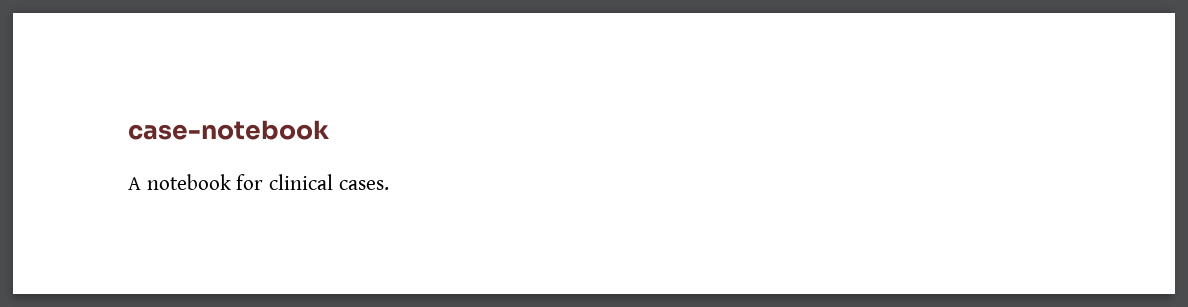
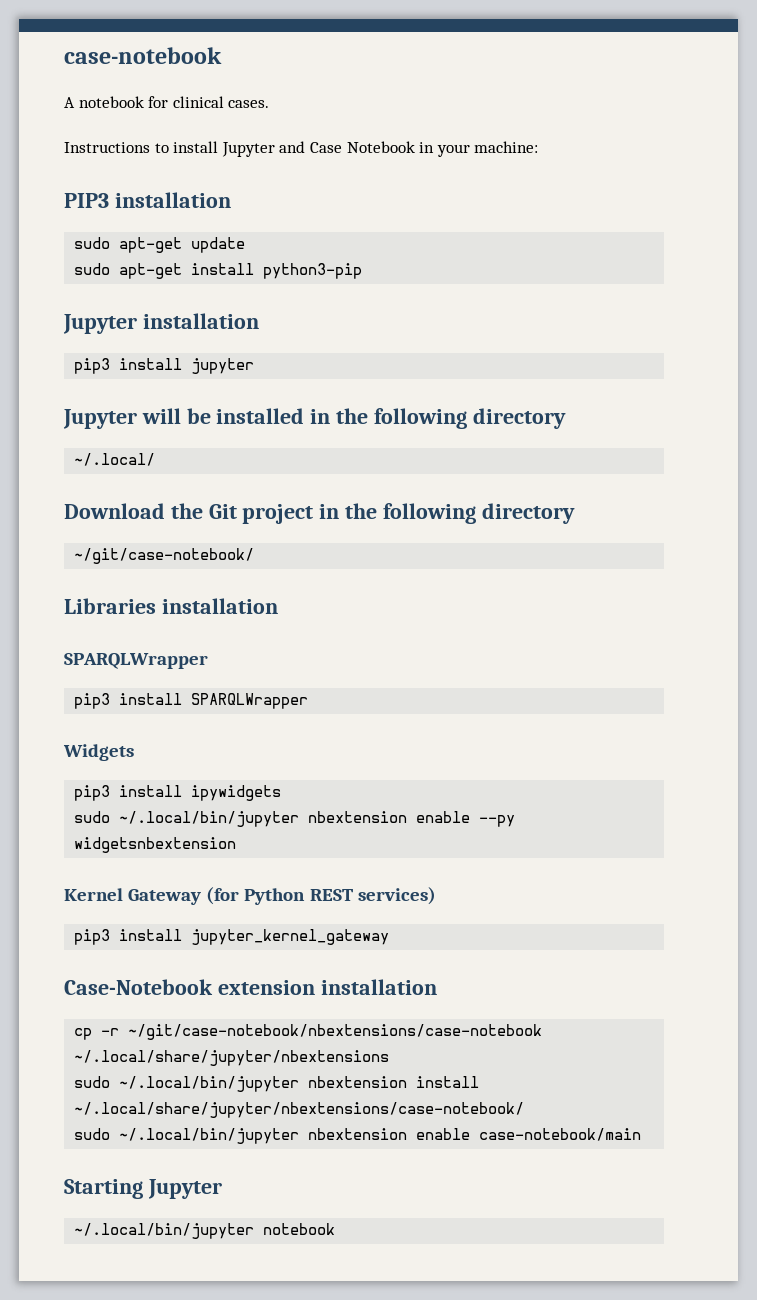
(389, 185) none -> [64,141,539,157] [64,192,231,208] [74,237,246,253] [74,263,363,279] [63,313,259,334] [74,358,255,374] [63,408,566,429] [74,453,156,466] [64,503,575,524] [74,548,255,564] [64,598,278,614] [64,653,208,669] [74,693,309,709] [63,744,134,761] [74,785,282,801] [74,811,516,827] [74,837,237,853] [64,887,436,905] [74,929,390,945] [64,979,437,995] [74,1024,543,1040] [74,1050,390,1066] [74,1076,480,1092] [74,1102,525,1118] [74,1128,642,1144] [64,1179,222,1199] [74,1223,336,1239] // Instructions to install Jupyter and Case Notebook in your machine: // PIP3 installation // sudo apt-get update // sudo apt-get install python3-pip // Jupyter installation // pip3 install jupyter // Jupyter will be installed in the following directory // ~/.local/ // Download the Git project in the following directory // ~/git/case-notebook/ // Libraries installation // SPARQLWrapper // pip3 install SPARQLWrapper // Widgets // pip3 install ipywidgets // sudo ~/.local/bin/jupyter nbextension enable --py widgetsnbextension // Kernel Gateway (for Python REST services) // pip3 install jupyter_kernel_gateway // Case-Notebook extension installation // cp -r ~/git/case-notebook/nbextensions/case-notebook ~/.local/share/jupyter/nbextensions // sudo ~/.local/bin/jupyter nbextension install ~/.local/share/jupyter/nbextensions/case-notebook/ // sudo ~/.local/bin/jupyter nbextension enable case-notebook/main // Starting Jupyter // ~/.local/bin/jupyter notebook

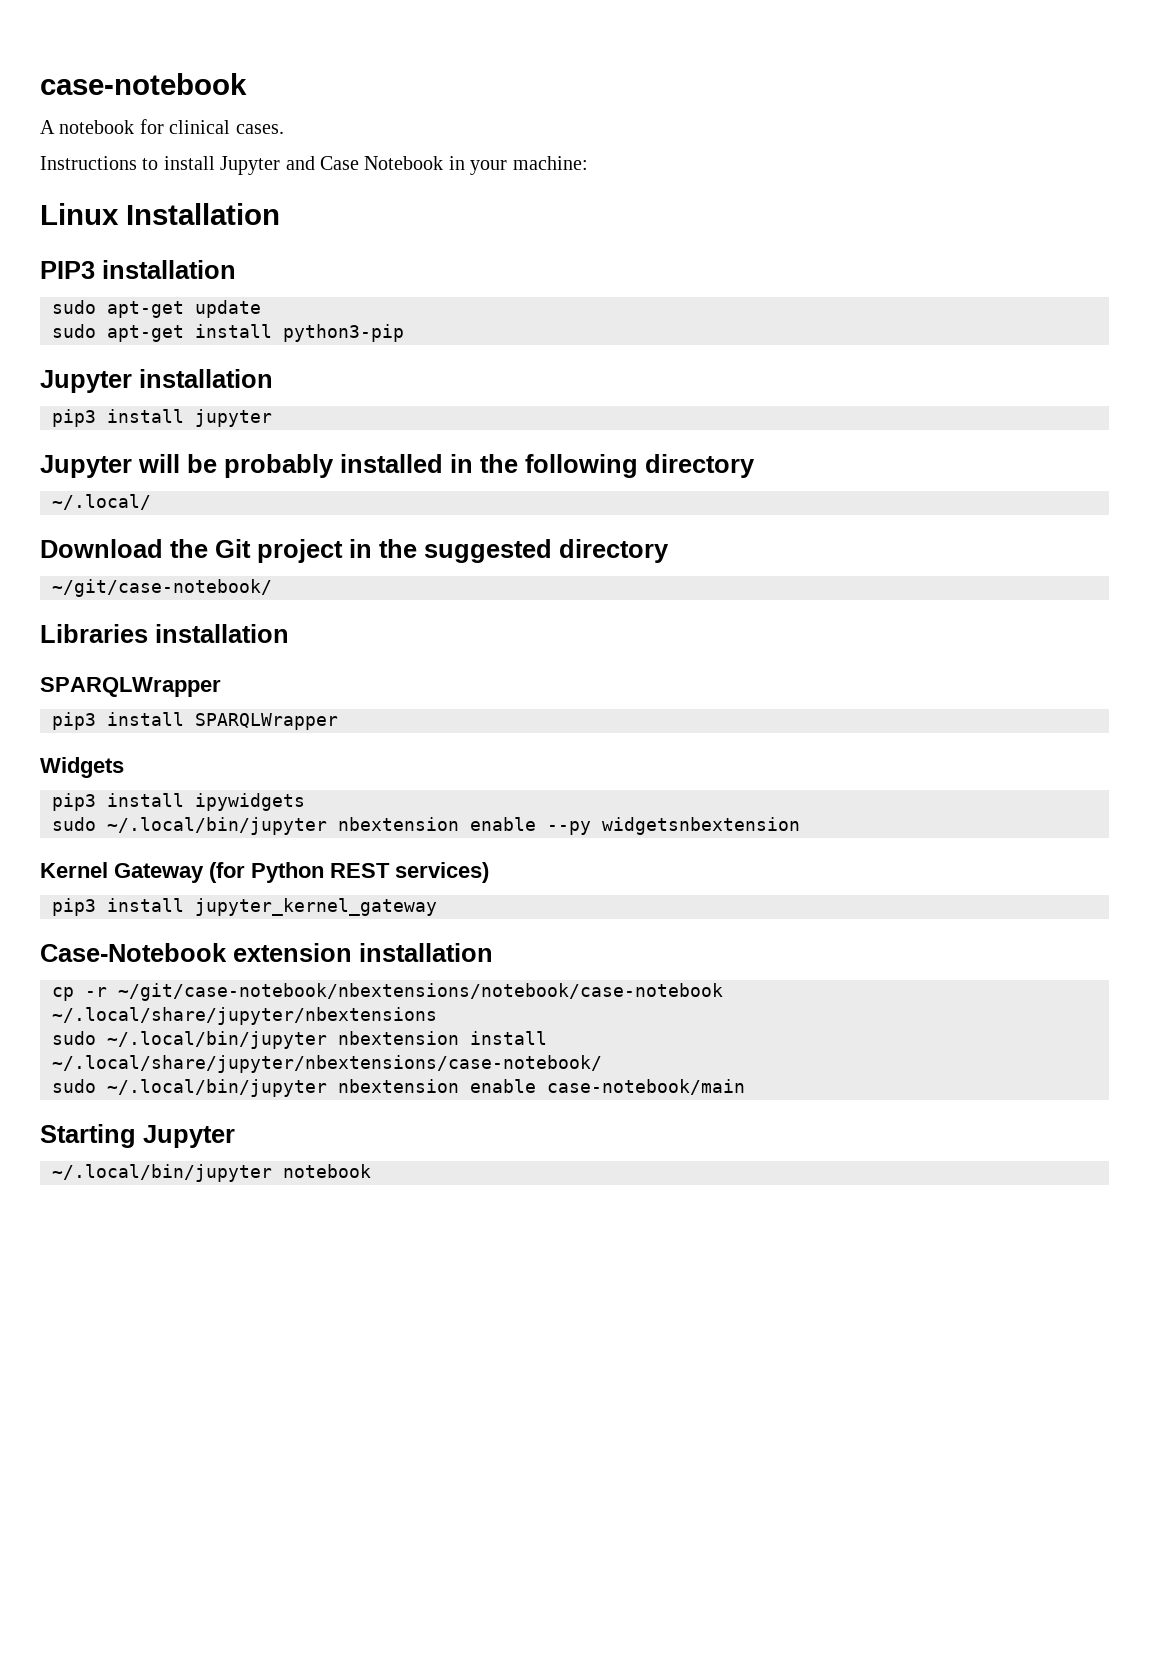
(539, 147) none -> [40,203,280,225] // Linux Installation
(211, 416) none -> [224,454,334,478] probably
[382,503,476,524] following -> [424,539,552,563] suggested
[128,1024,543,1040] ~/git/case-notebook/nbextensions/case-notebook -> [118,983,723,1001] ~/git/case-notebook/nbextensions/notebook/case-notebook

